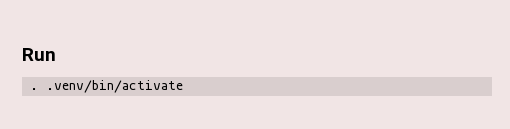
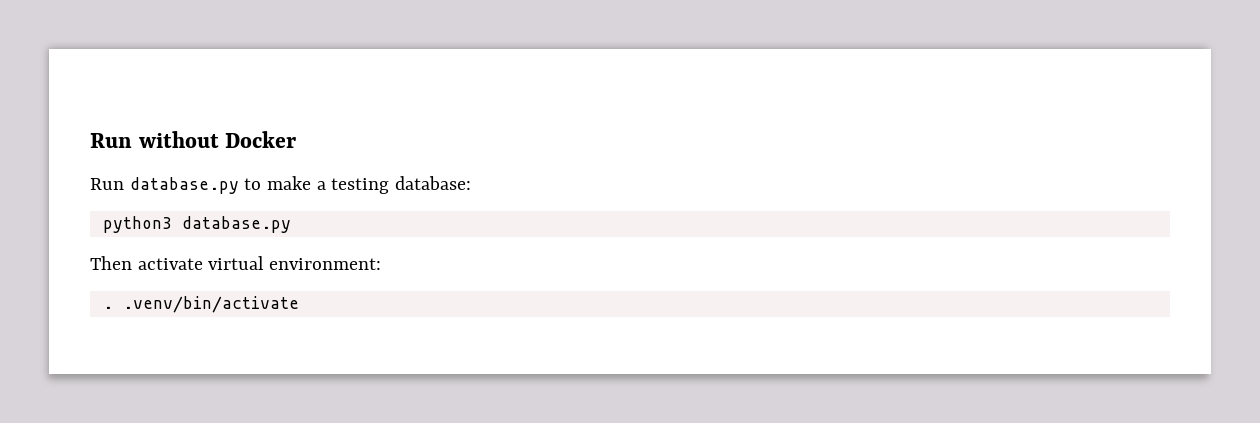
[22,48,56,61] Run -> [90,131,297,148] [90,176,472,194] [102,216,291,233] [90,256,382,270] Run without Docker // Run database.py to make a testing database: // python3 database.py // Then activate virtual environment:

